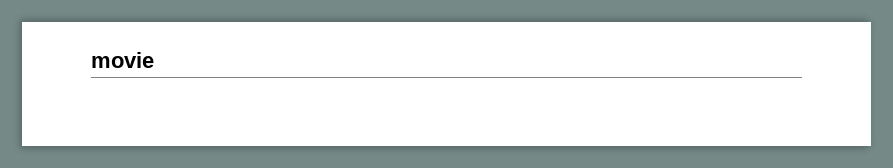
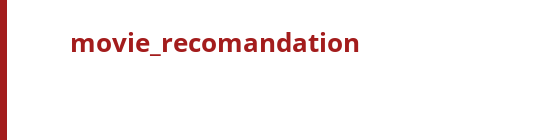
[91,52,154,68] movie -> [70,32,360,56] movie_recomandation

